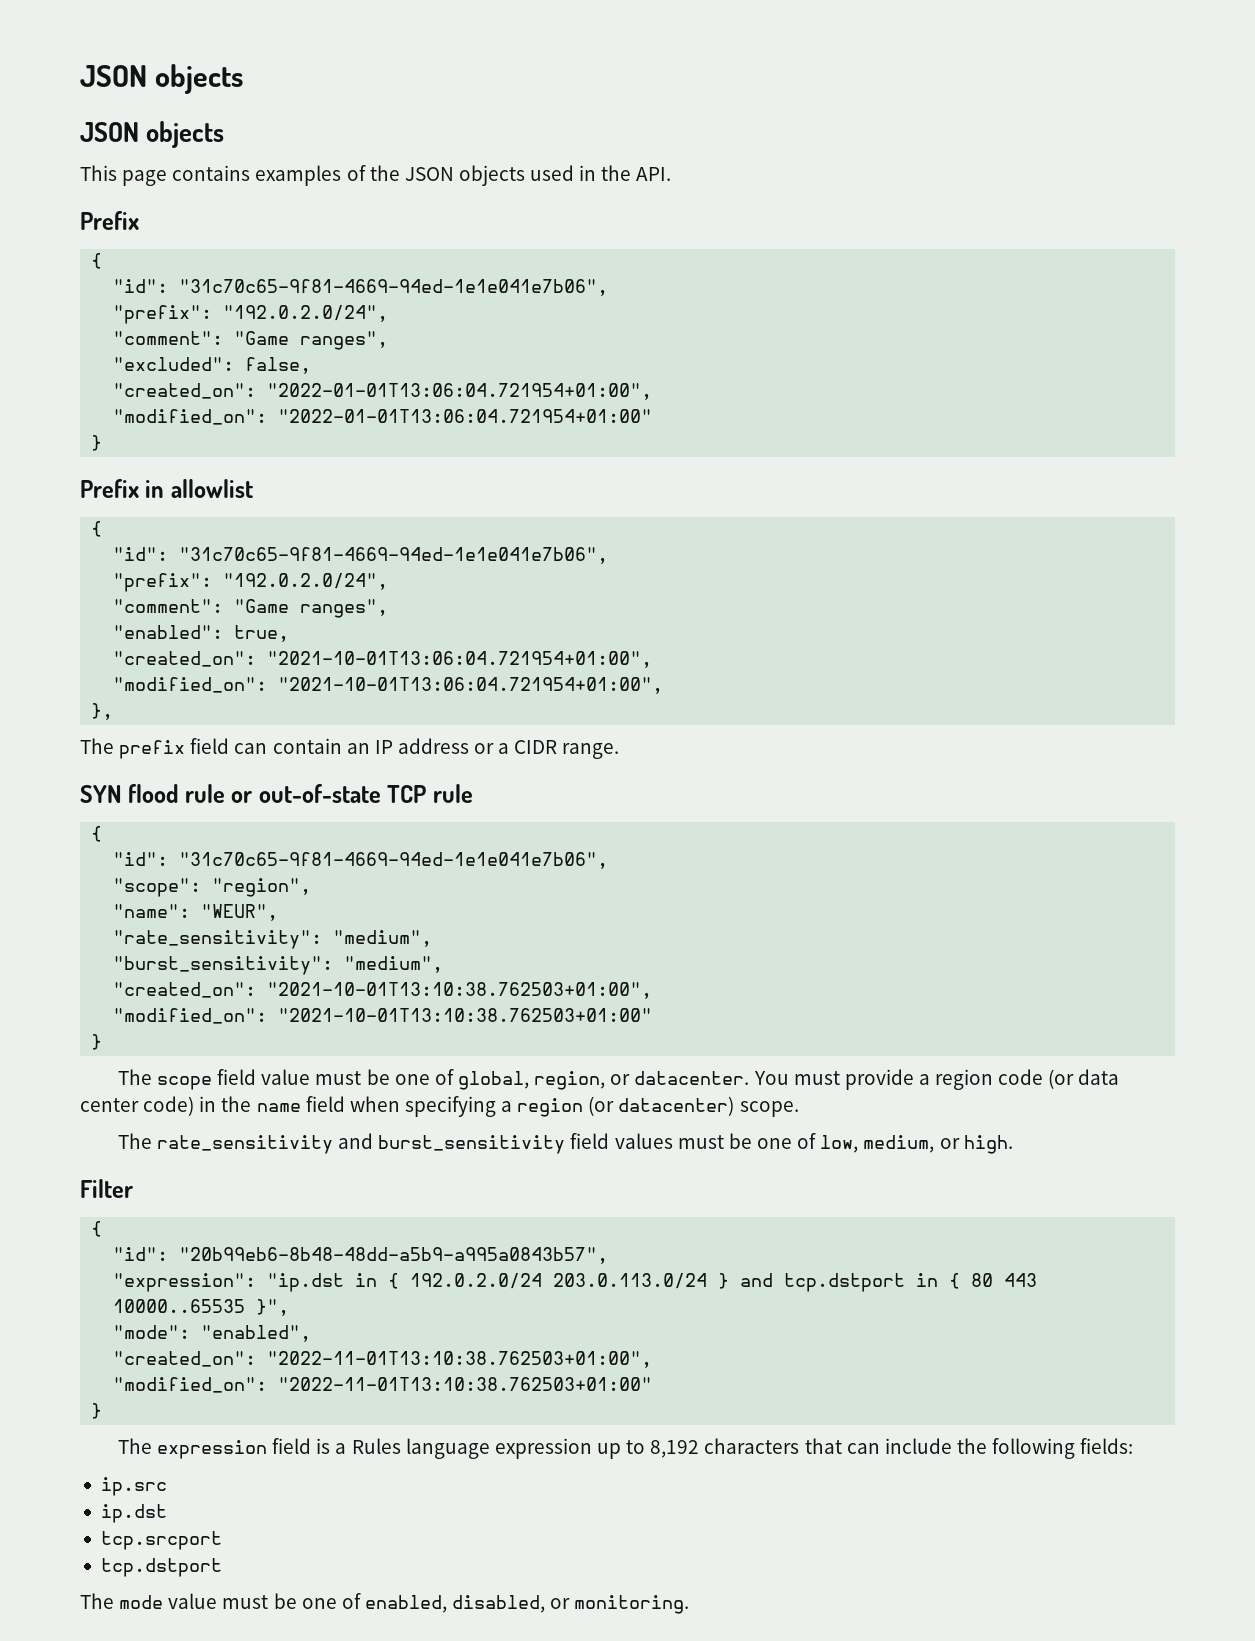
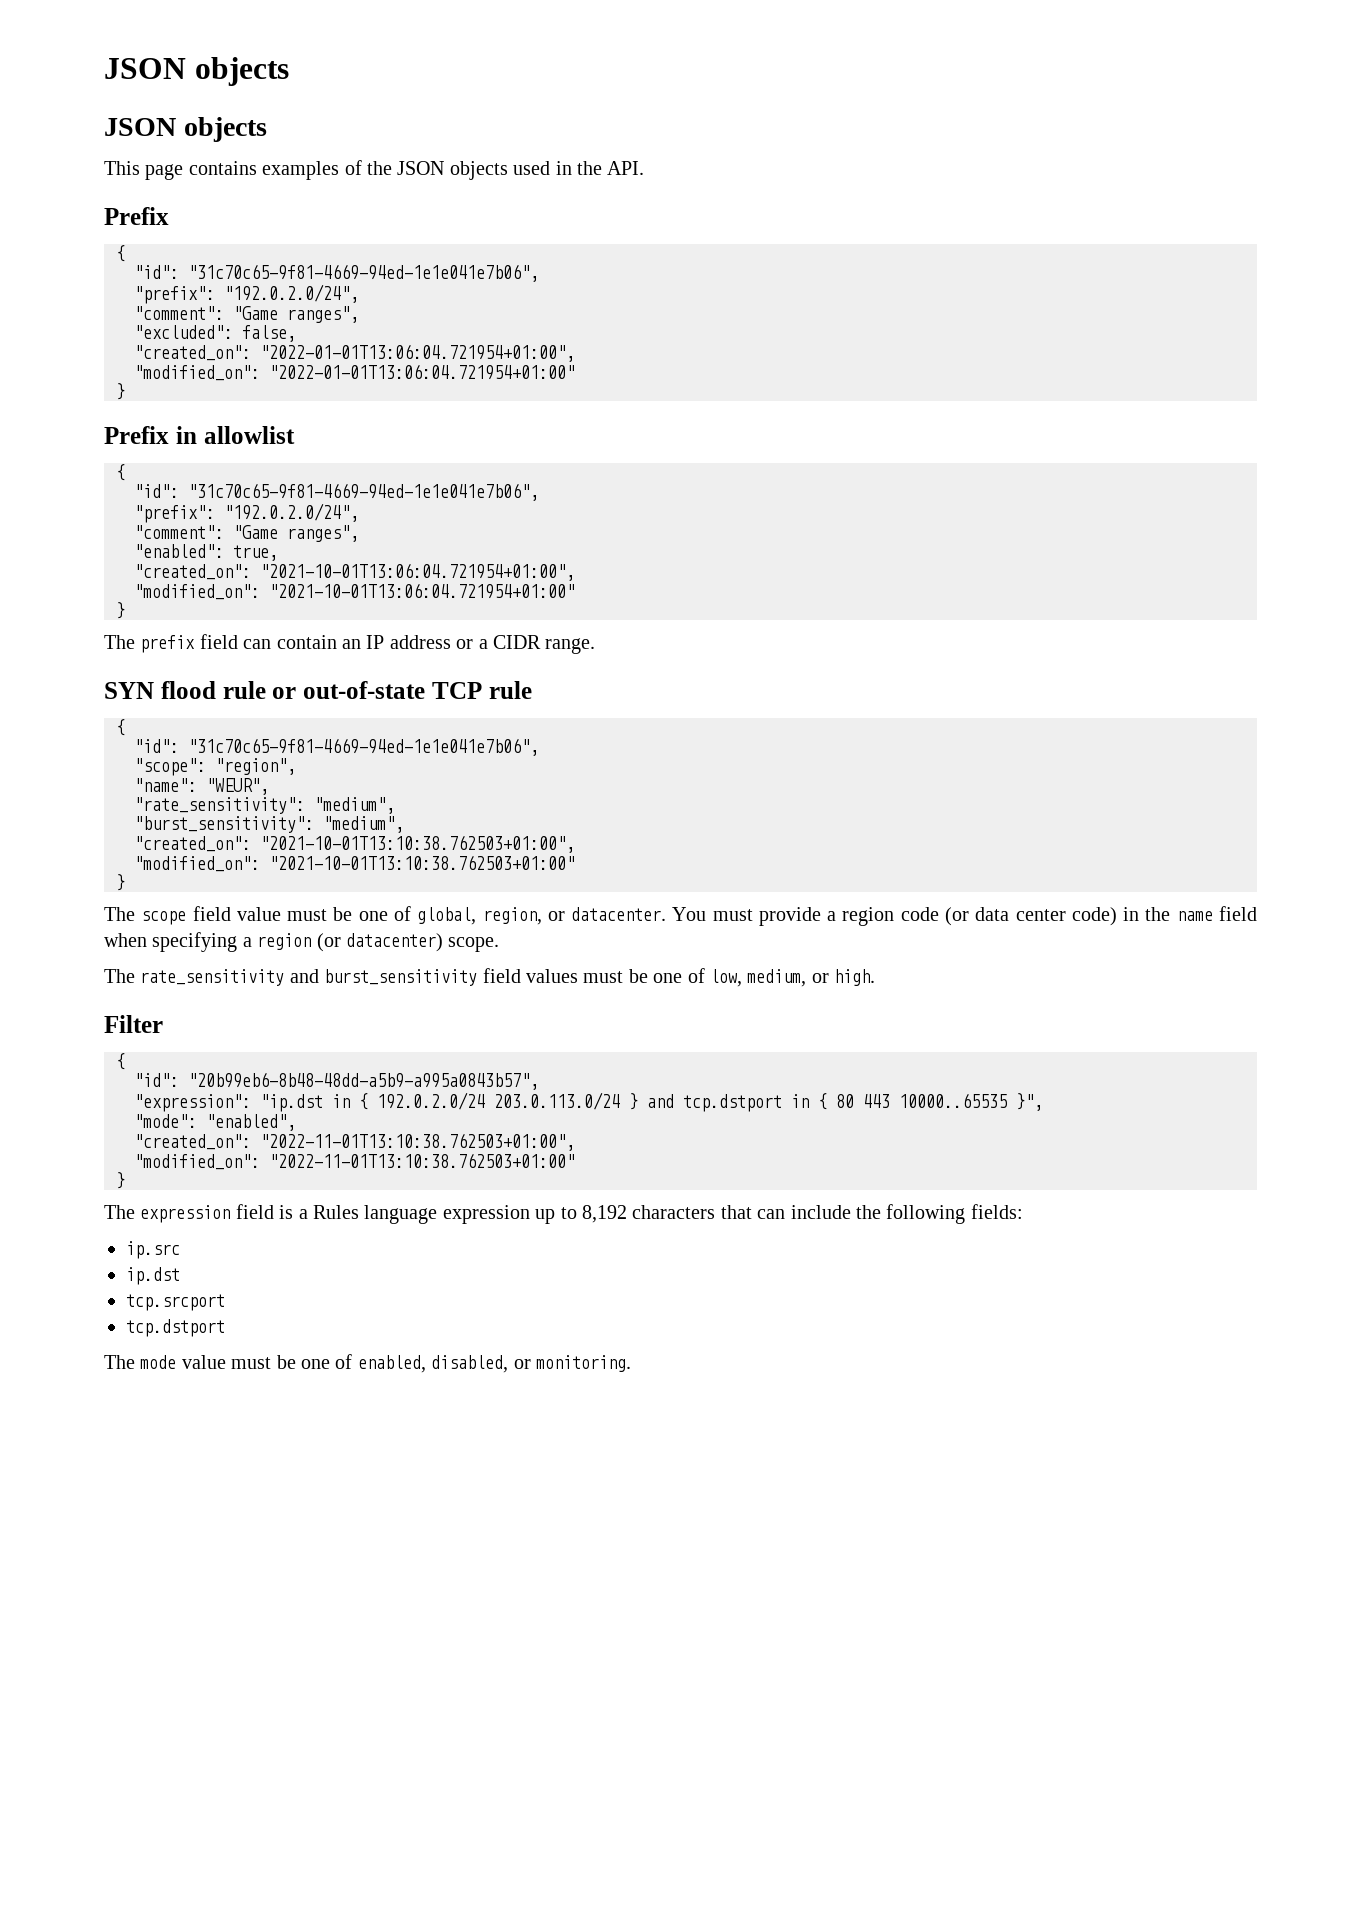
[278,677,664,694] [91,703,114,720] "2021-10-01T13:06:04.721954+01:00", // }, -> [269,583,575,599] [116,602,125,619] "2021-10-01T13:06:04.721954+01:00" // }

